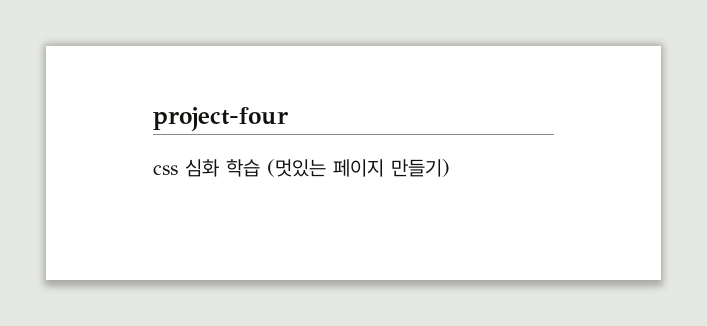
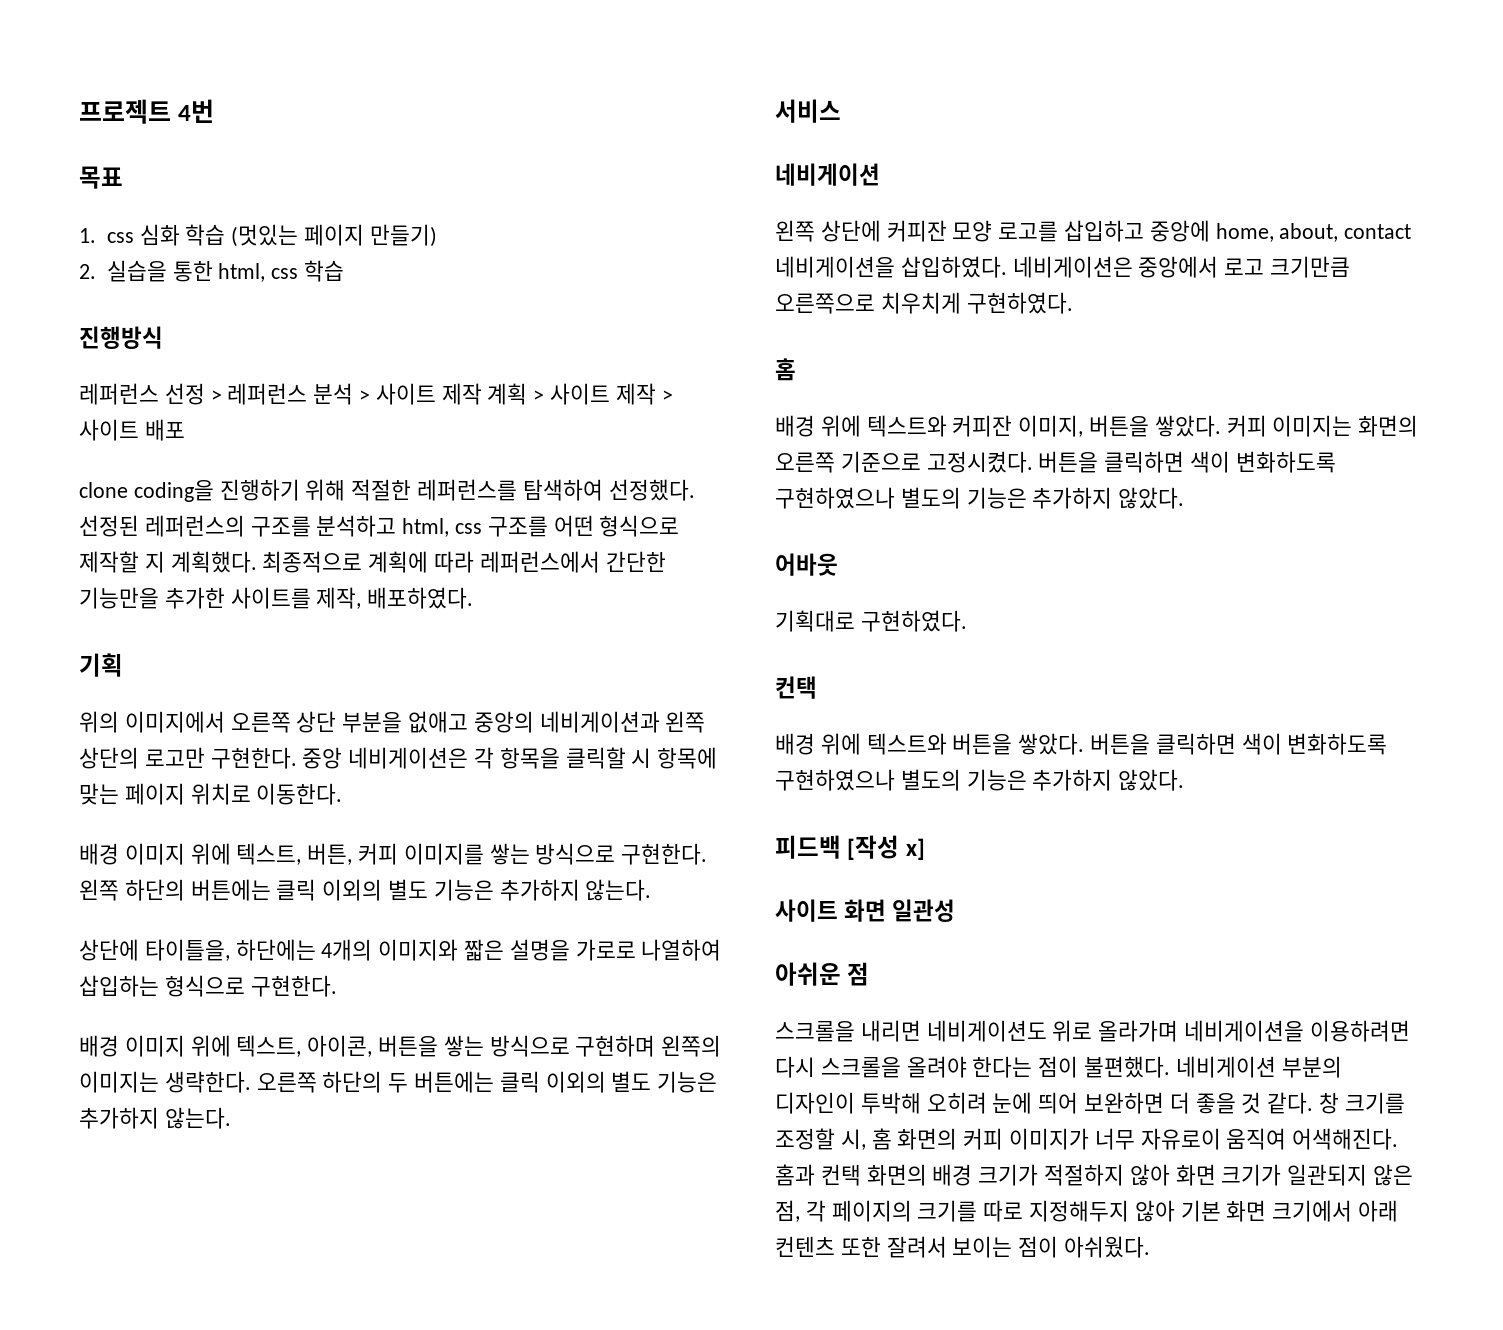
[153,107,289,131] project-four // -> [79,99,214,124] [79,166,123,189] [79,228,96,243] 프로젝트 4번 // 목표 // 1.
(450, 168) none -> [79,260,344,282] [79,326,163,349] [79,383,673,405] [79,419,185,441] [79,479,695,502] [79,515,680,537] [79,551,666,573] [79,587,474,609] [79,653,123,677] [79,711,706,733] [79,747,718,769] [79,783,343,805] [79,843,708,865] [79,879,652,901] [79,939,722,961] [79,975,337,997] [79,1035,722,1057] [79,1071,718,1093] [79,1107,231,1129] [775,99,841,123] [775,163,880,186] [775,220,1412,242] [775,256,1351,278] [775,292,1073,314] [775,358,796,381] [775,415,1419,437] [775,451,1336,473] [775,487,1185,509] [775,553,838,576] [775,610,967,632] [775,676,817,699] [775,733,1388,755] [775,769,1185,791] [775,835,925,860] [775,899,956,922] [775,962,870,986] [775,1020,1410,1042] [775,1056,1342,1078] [775,1092,1405,1114] [775,1128,1399,1150] [775,1164,1414,1186] [775,1200,1399,1222] [775,1236,1151,1258] // 2. 실습을 통한 html, css 학습 // 진행방식 // 레퍼런스 선정 > 레퍼런스 분석 > 사이트 제작 계획 > 사이트 제작 > 사이트 배포 // clone coding을 진행하기 위해 적절한 레퍼런스를 탐색하여 선정했다. 선정된 레퍼런스의 구조를 분석하고 html, css 구조를 어떤 형식으로 제작할 지 계획했다. 최종적으로 계획에 따라 레퍼런스에서 간단한 기능만을 추가한 사이트를 제작, 배포하였다. // 기획 // 위의 이미지에서 오른쪽 상단 부분을 없애고 중앙의 네비게이션과 왼쪽 상단의 로고만 구현한다. 중앙 네비게이션은 각 항목을 클릭할 시 항목에 맞는 페이지 위치로 이동한다. // 배경 이미지 위에 텍스트, 버튼, 커피 이미지를 쌓는 방식으로 구현한다. 왼쪽 하단의 버튼에는 클릭 이외의 별도 기능은 추가하지 않는다. // 상단에 타이틀을, 하단에는 4개의 이미지와 짧은 설명을 가로로 나열하여 삽입하는 형식으로 구현한다. // 배경 이미지 위에 텍스트, 아이콘, 버튼을 쌓는 방식으로 구현하며 왼쪽의 이미지는 생략한다. 오른쪽 하단의 두 버튼에는 클릭 이외의 별도 기능은 추가하지 않는다. // 서비스 // 네비게이션 // 왼쪽 상단에 커피잔 모양 로고를 삽입하고 중앙에 home, about, contact 네비게이션을 삽입하였다. 네비게이션은 중앙에서 로고 크기만큼 오른쪽으로 치우치게 구현하였다. // 홈 // 배경 위에 텍스트와 커피잔 이미지, 버튼을 쌓았다. 커피 이미지는 화면의 오른쪽 기준으로 고정시켰다. 버튼을 클릭하면 색이 변화하도록 구현하였으나 별도의 기능은 추가하지 않았다. // 어바웃 // 기획대로 구현하였다. // 컨택 // 배경 위에 텍스트와 버튼을 쌓았다. 버튼을 클릭하면 색이 변화하도록 구현하였으나 별도의 기능은 추가하지 않았다. // 피드백 [작성 x] // 사이트 화면 일관성 // 아쉬운 점 // 스크롤을 내리면 네비게이션도 위로 올라가며 네비게이션을 이용하려면 다시 스크롤을 올려야 한다는 점이 불편했다. 네비게이션 부분의 디자인이 투박해 오히려 눈에 띄어 보완하면 더 좋을 것 같다. 창 크기를 조정할 시, 홈 화면의 커피 이미지가 너무 자유로이 움직여 어색해진다. 홈과 컨택 화면의 배경 크기가 적절하지 않아 화면 크기가 일관되지 않은 점, 각 페이지의 크기를 따로 지정해두지 않아 기본 화면 크기에서 아래 컨텐츠 또한 잘려서 보이는 점이 아쉬웠다.

